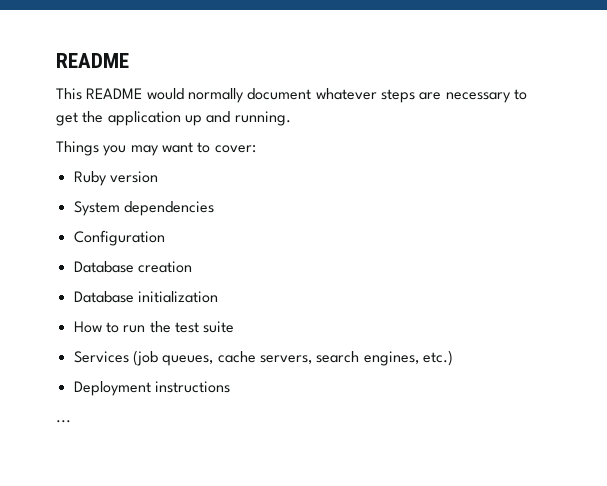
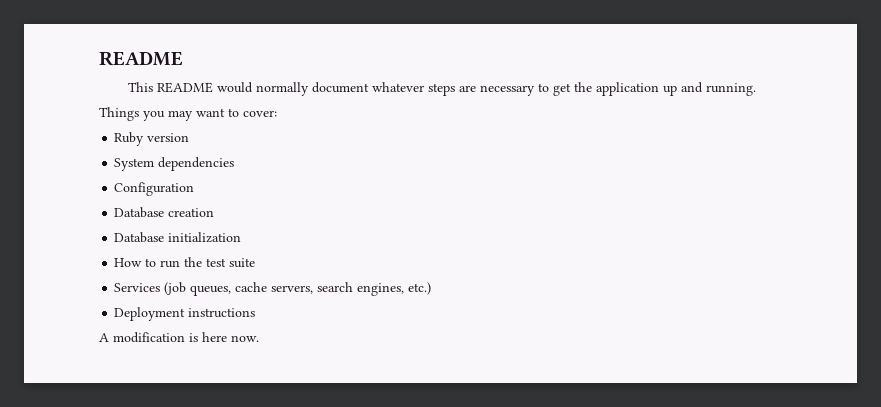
[56,420,71,423] ... -> [99,332,259,343] A modification is here now.

